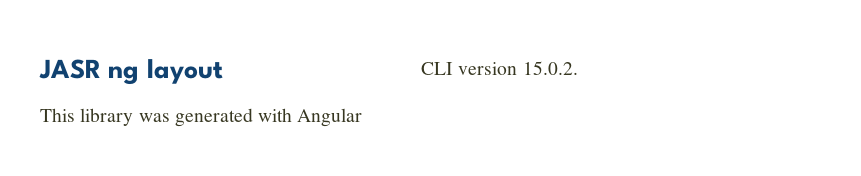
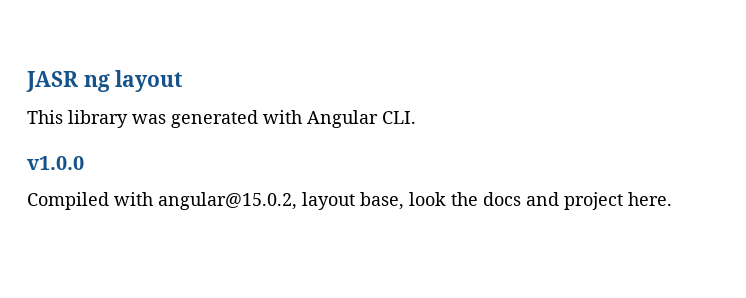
[421,61,578,75] CLI version 15.0.2. -> [382,111,416,124] [27,156,84,170] [27,192,672,210] CLI. // v1.0.0 // Compiled with angular@15.0.2, layout base, look the docs and project here.

